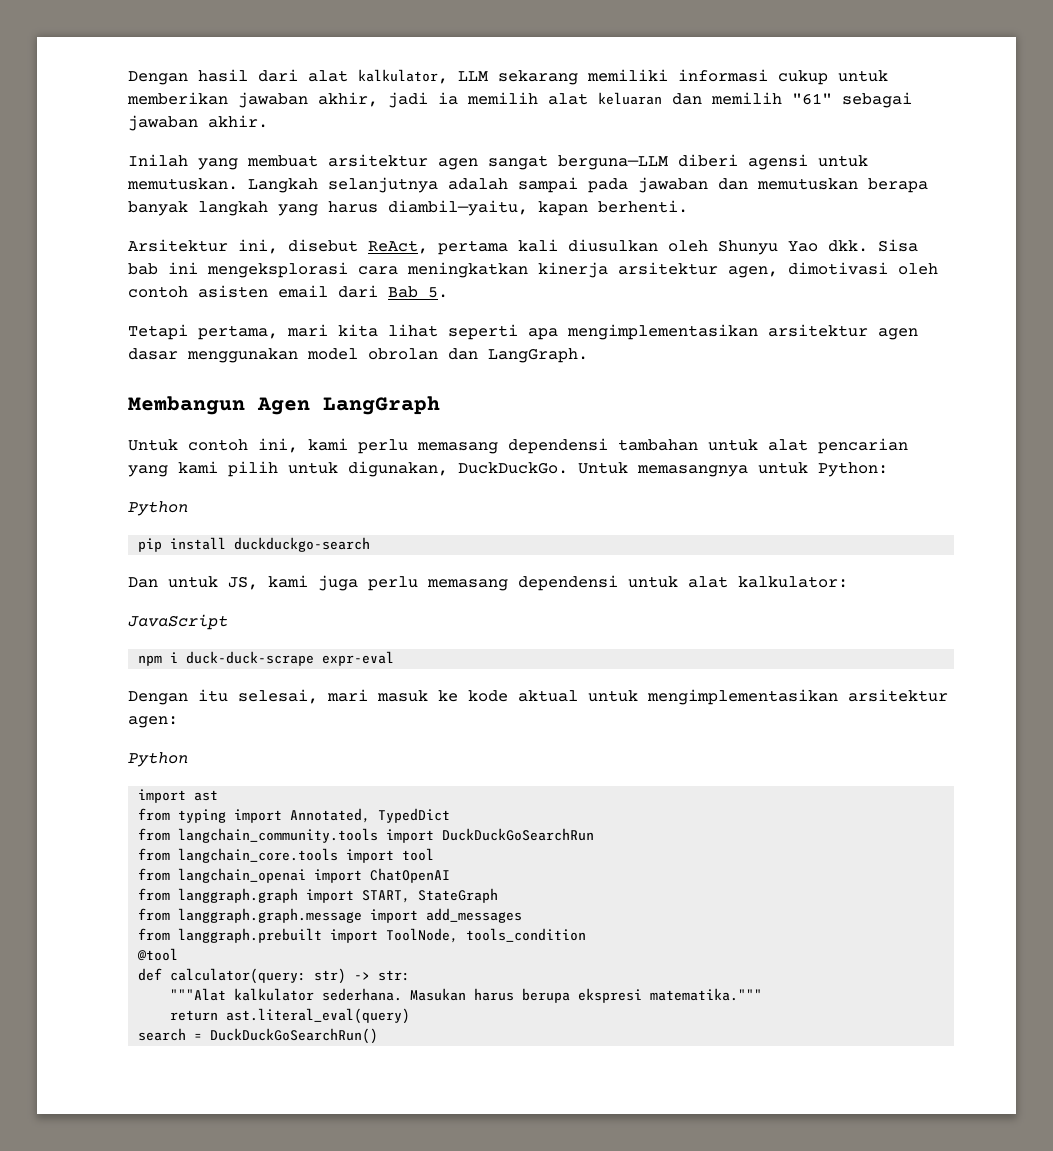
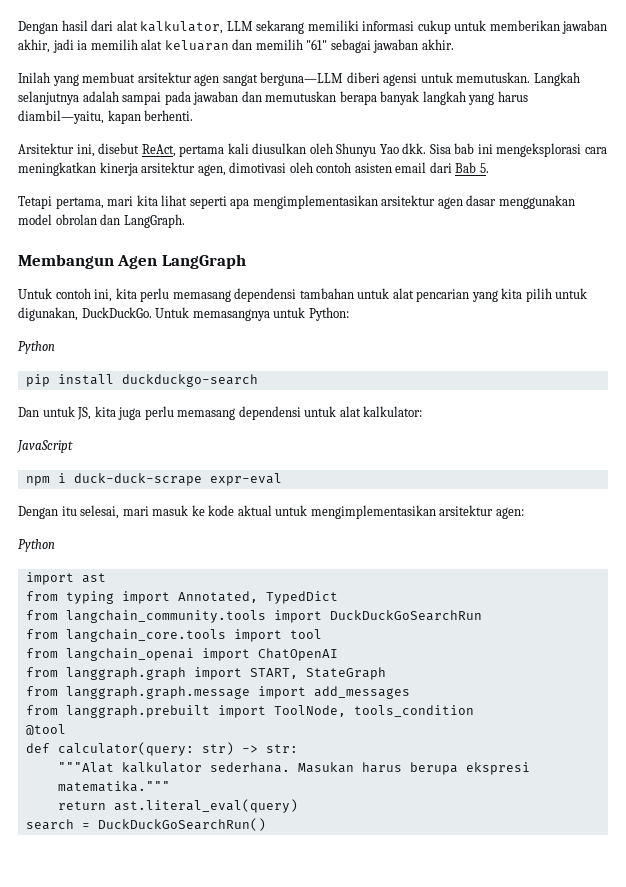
[308,438,348,451] kami -> [115,288,137,299] kita
[178,461,218,474] kami -> [501,288,523,299] kita
[268,575,308,588] kami -> [94,406,116,417] kita

